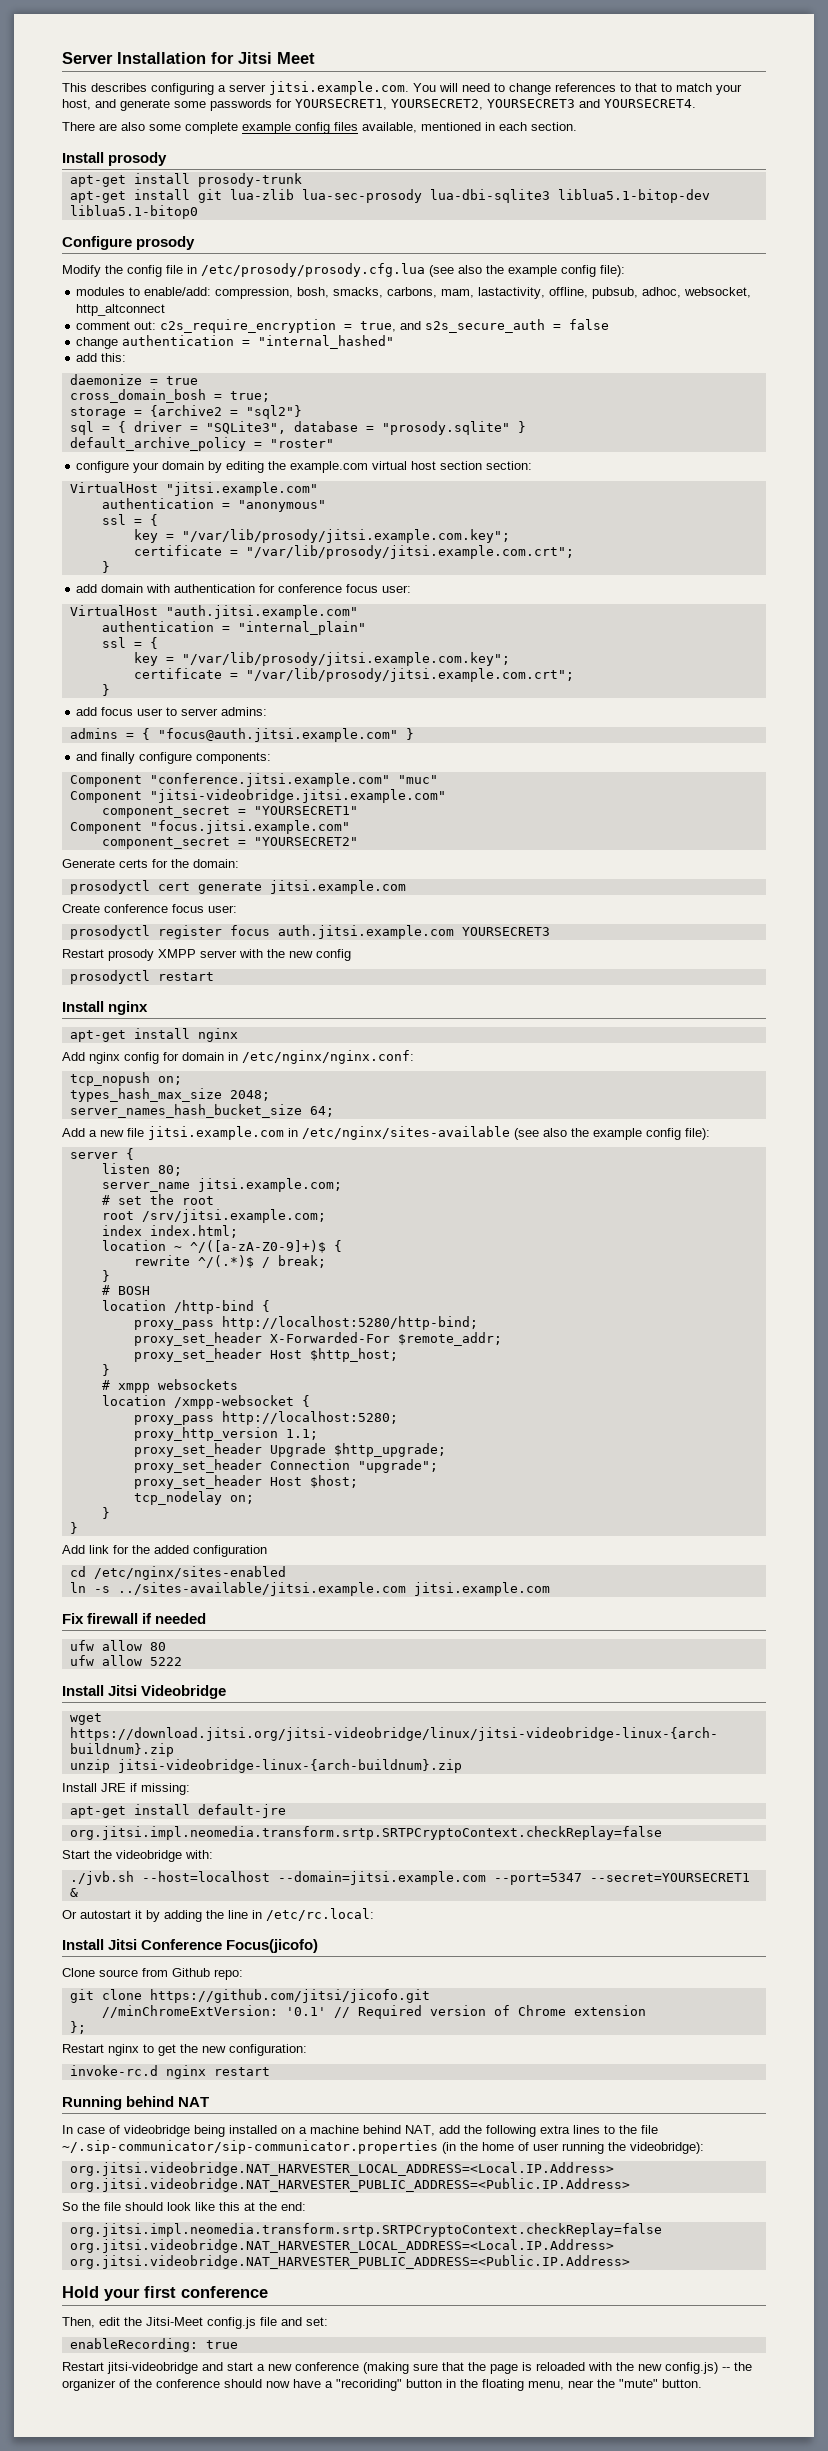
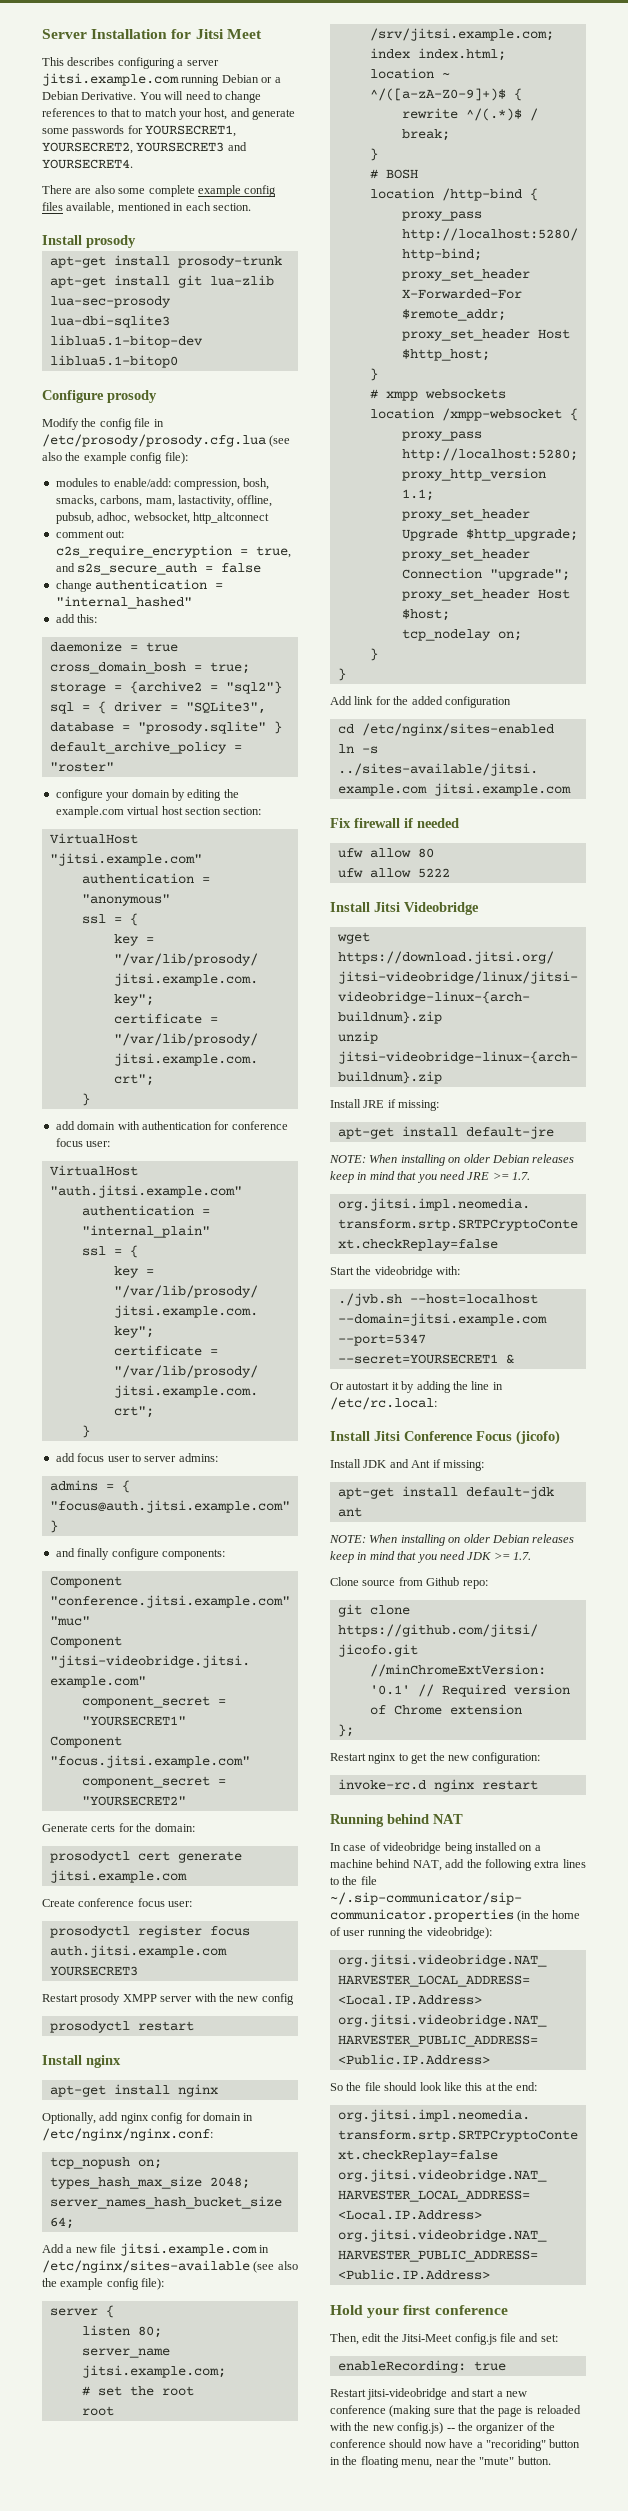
[269,81,409,95] jitsi.example.com. -> [42,73,281,86] [42,91,137,100] jitsi.example.com running Debian or a Debian Derivative.
[62,1052,85,1061] Add -> [42,2112,119,2124] Optionally, add
(286, 1811) none -> [329,1154,575,1166] [330,1171,530,1183] // NOTE: When installing on older Debian releases keep in mind that you need JRE >= 1.7.
[226,1939,319,1953] Focus(jicofo) -> [476,1430,560,1445] [330,1459,484,1471] [337,1486,554,1499] [337,1507,362,1517] [329,1534,575,1546] [330,1551,531,1563] Focus (jicofo) // Install JDK and Ant if missing: // apt-get install default-jdk ant // NOTE: When installing on older Debian releases keep in mind that you need JDK >= 1.7.

